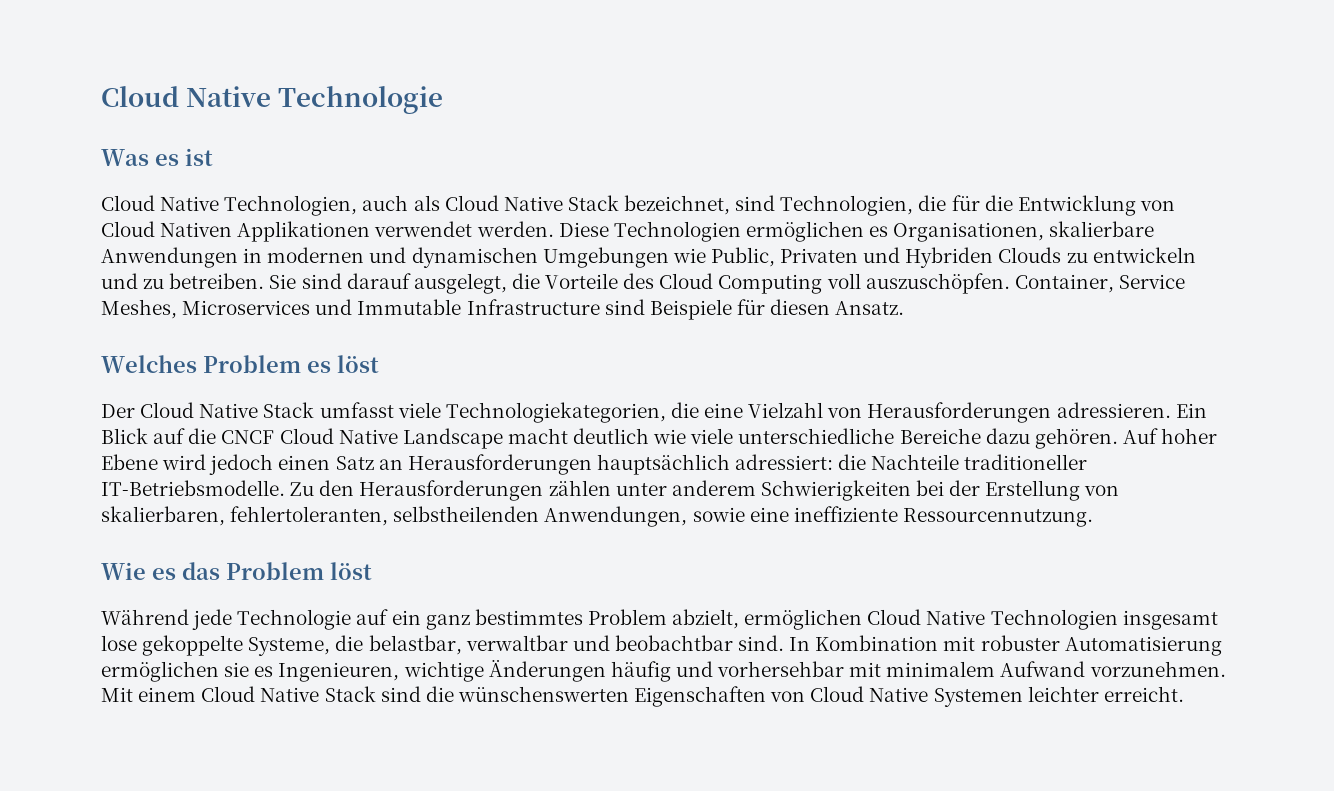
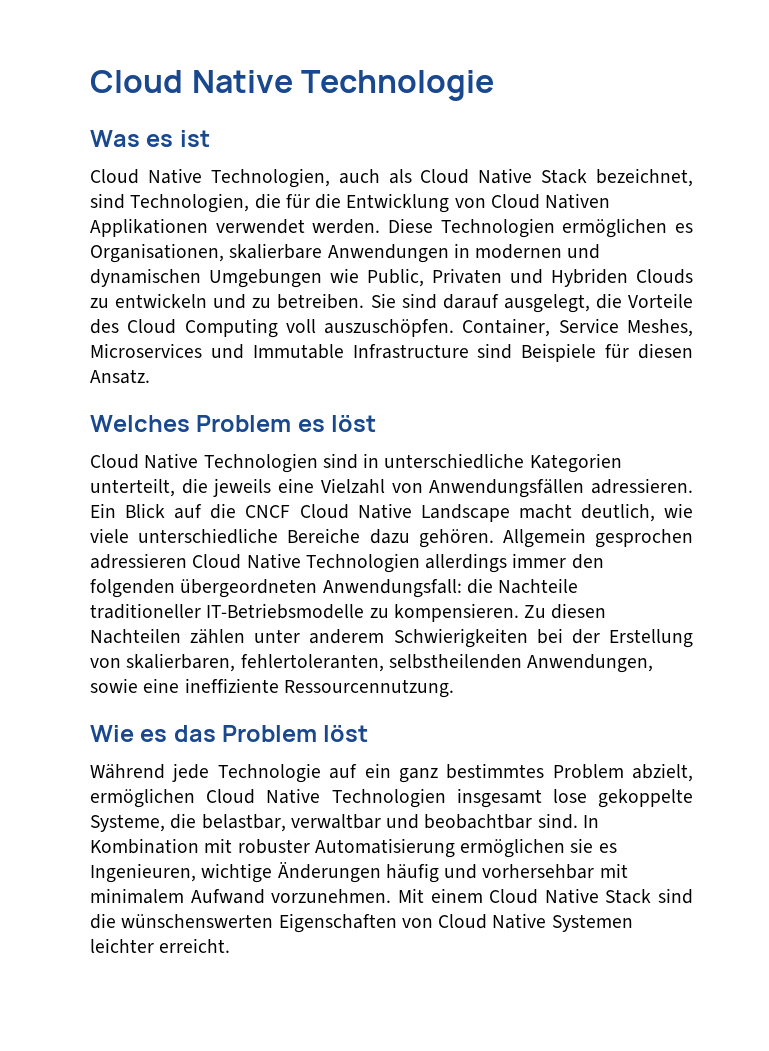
[101,402,699,423] Der Cloud Native Stack umfasst viele Technologiekategorien, die -> [90,453,622,473] [90,478,272,497] Cloud Native Technologien sind in unterschiedliche Kategorien unterteilt, die jeweils
[867,402,1052,423] Herausforderungen -> [429,479,585,498] Anwendungsfällen
[573,428,650,444] deutlich -> [580,503,655,522] deutlich,
[1122,428,1218,444] [101,454,1088,475] [101,480,544,501] Auf hoher Ebene wird jedoch einen Satz an Herausforderungen hauptsächlich adressiert: die Nachteile traditioneller IT-Betriebsmodelle. Zu den Herausforderungen -> [502,528,693,548] [90,553,604,573] [90,578,579,598] [90,603,607,622] [90,628,181,644] Allgemein gesprochen adressieren Cloud Native Technologien allerdings immer den folgenden übergeordneten Anwendungsfall: die Nachteile traditioneller IT-Betriebsmodelle zu kompensieren. Zu diesen Nachteilen

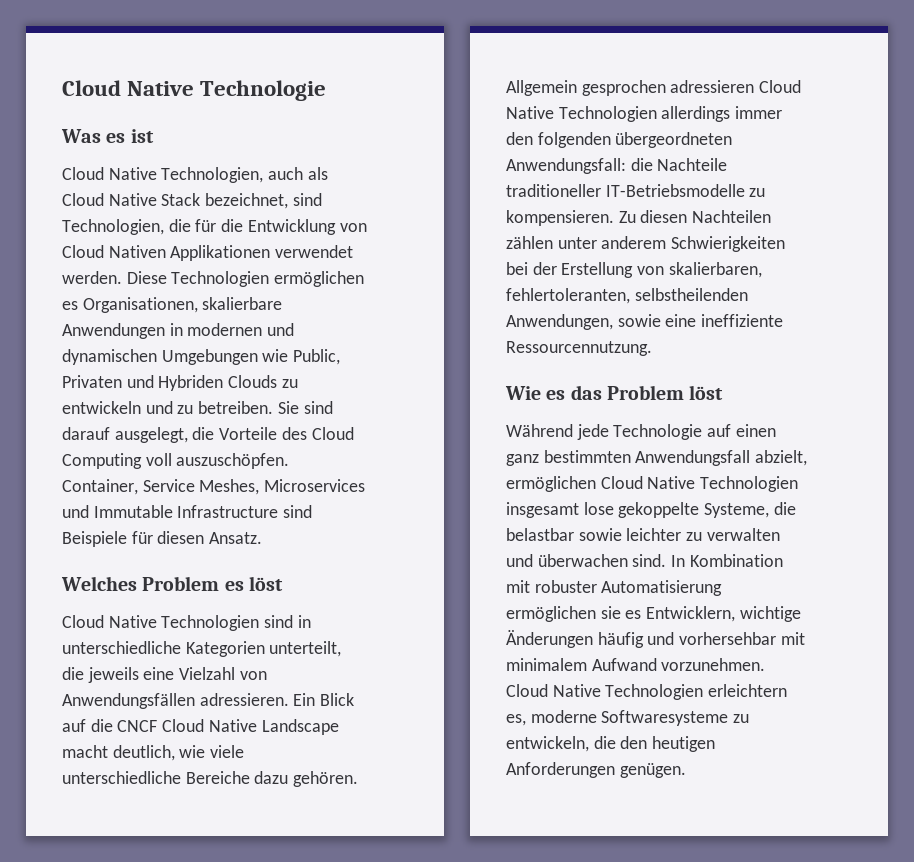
[364,763,624,783] ein ganz bestimmtes Problem -> [735,424,776,437] [506,450,751,466] einen ganz bestimmten Anwendungsfall
[201,814,533,832] belastbar, verwaltbar und beobachtbar -> [506,528,780,541] [506,554,628,567] belastbar sowie leichter zu verwalten und überwachen
[90,863,196,883] Ingenieuren, -> [646,606,736,622] Entwicklern,
[397,888,693,904] [90,913,633,933] [90,938,231,953] Mit einem Cloud Native Stack sind die wünschenswerten Eigenschaften von Cloud Native Systemen leichter erreicht. -> [506,684,788,700] [506,710,750,726] [506,736,716,752] [506,762,686,778] Cloud Native Technologien erleichtern es, moderne Softwaresysteme zu entwickeln, die den heutigen Anforderungen genügen.

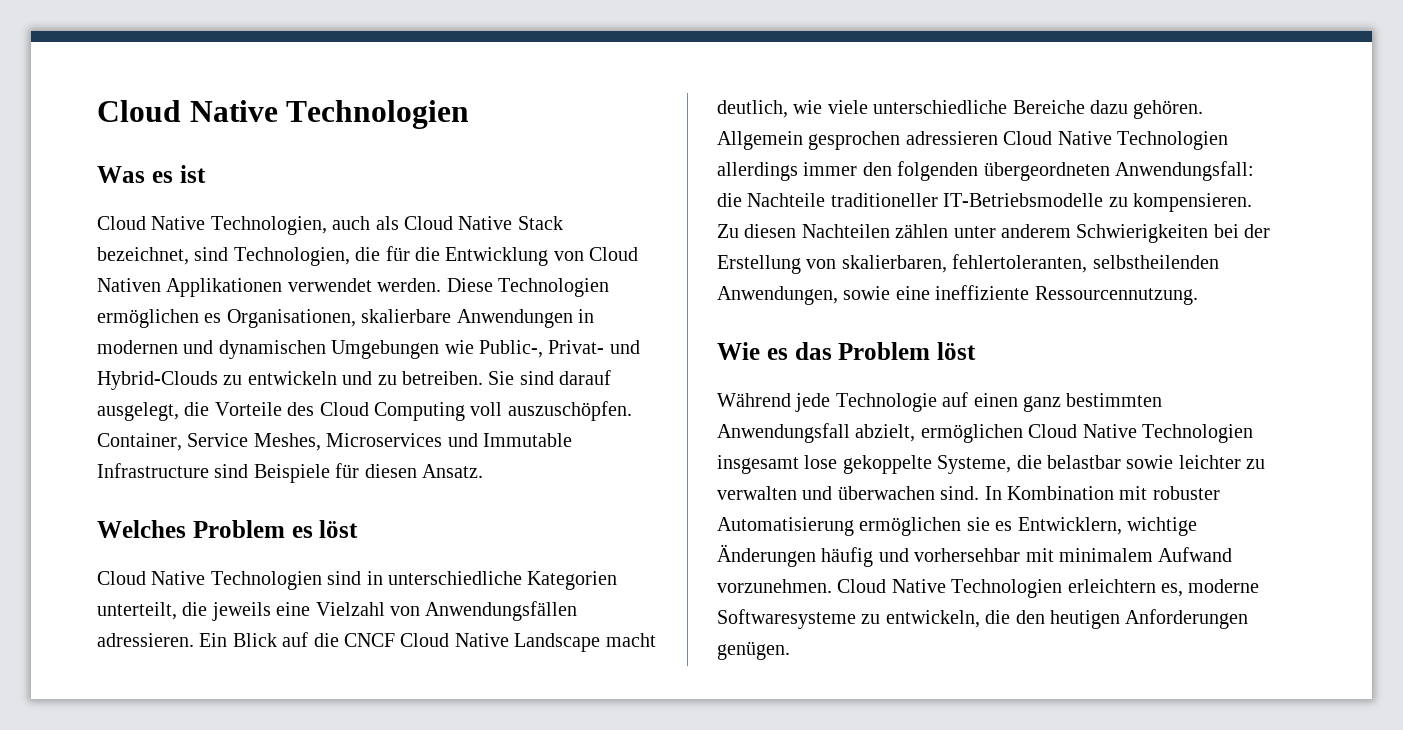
[62,80,327,101] Cloud Native Technologie -> [97,100,470,129] Cloud Native Technologien
[293,349,341,365] [62,375,278,391] Public, Privaten und Hybriden Clouds -> [479,340,640,358] [97,371,218,390] Public-, Privat- und Hybrid-Clouds

